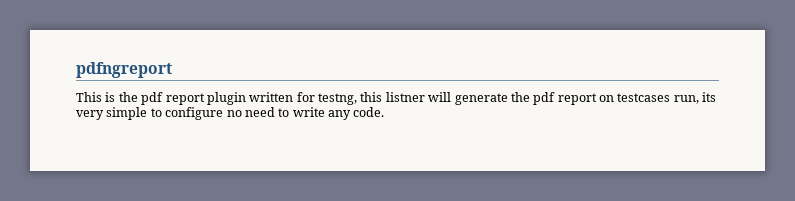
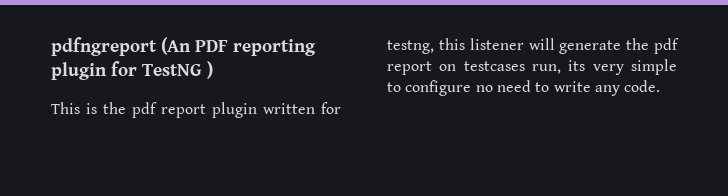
(172, 70) none -> [161,37,316,56] [51,61,213,80] (An PDF reporting plugin for TestNG )
[385,92,425,102] listner -> [469,38,524,50] listener

